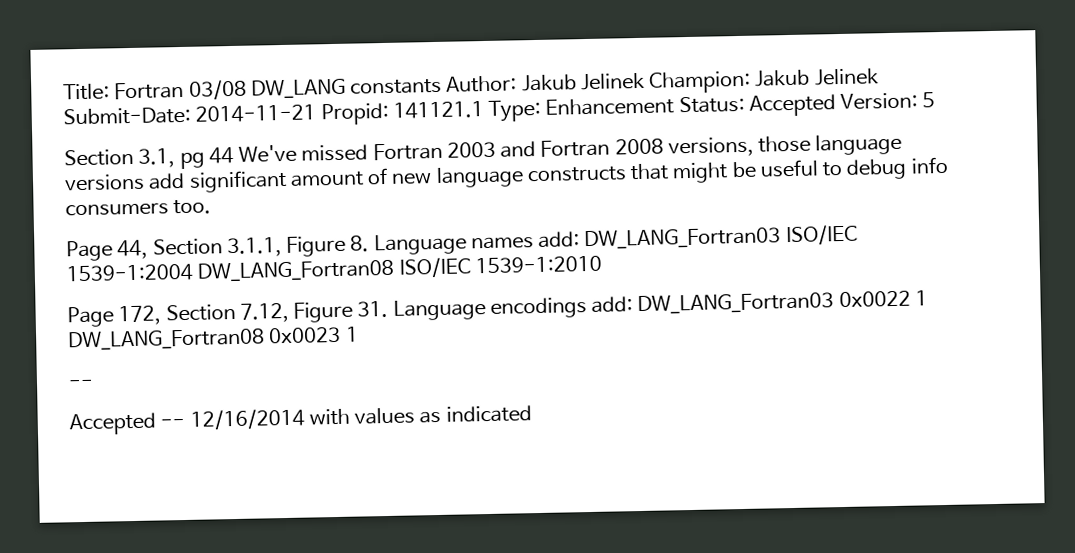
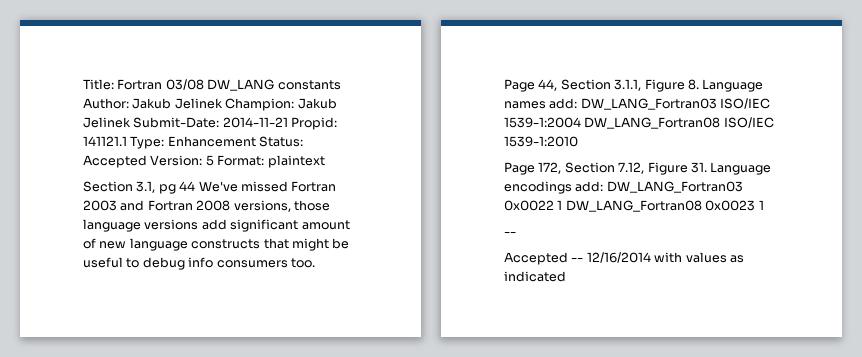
(936, 100) none -> [217,155,325,168] Format: plaintext

